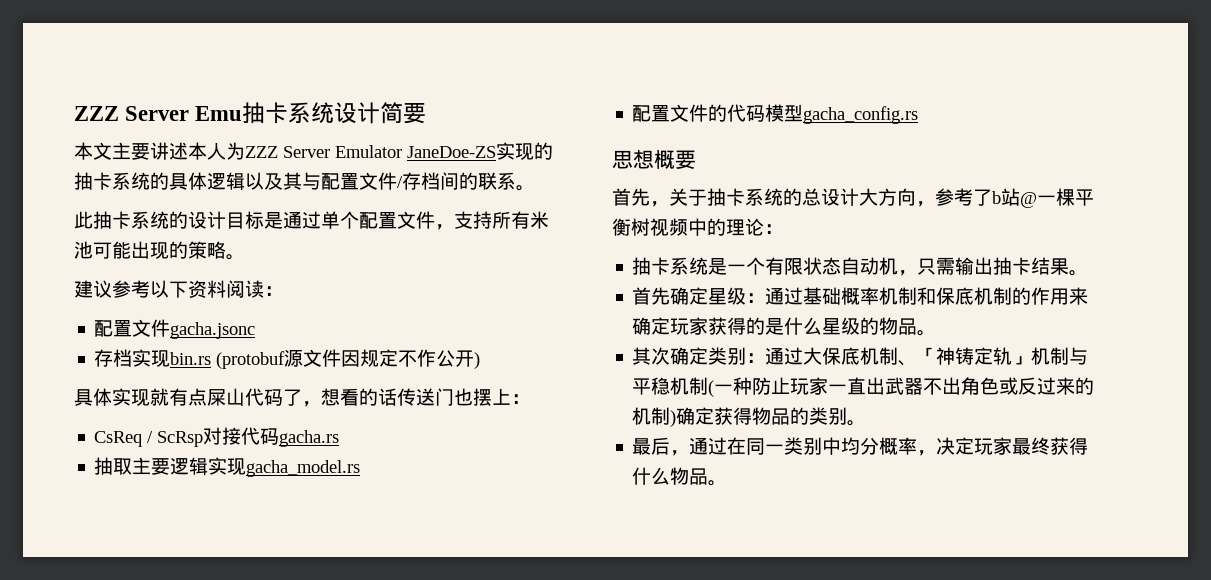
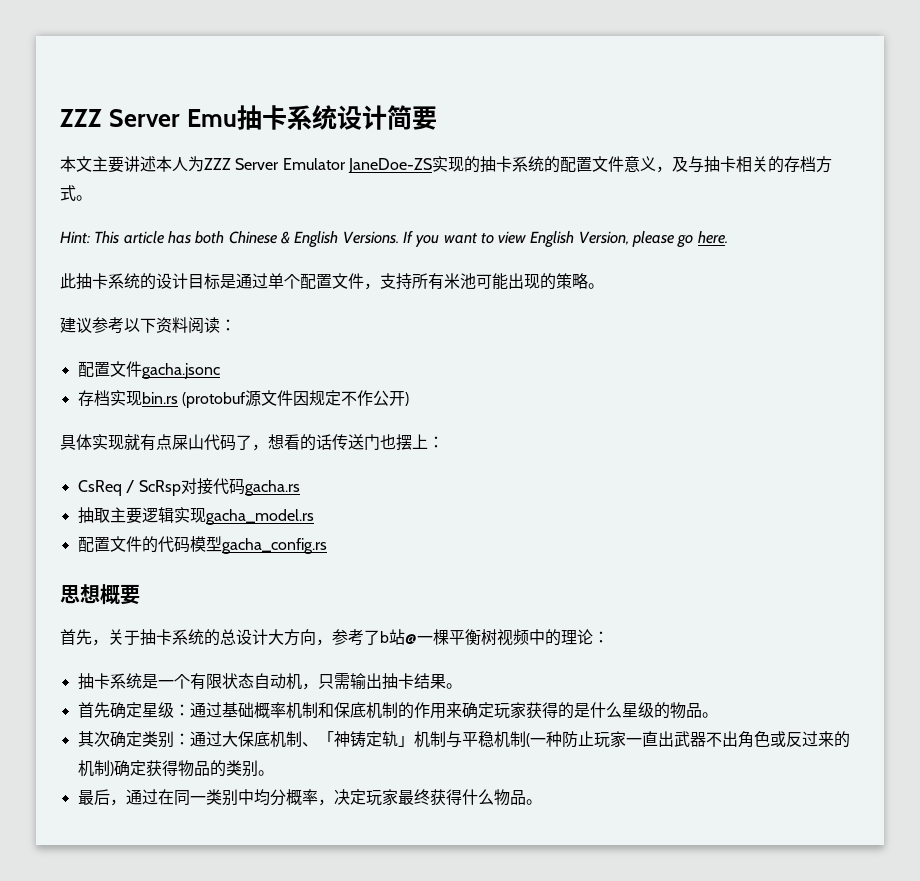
[169,172,535,191] 具体逻辑以及其与配置文件/存档间的联系。 -> [559,156,832,173] [60,185,92,201] [60,231,728,248] 配置文件意义，及与抽卡相关的存档方式。 // Hint: This article has both Chinese & English Versions. If you want to view English Version, please go here.

